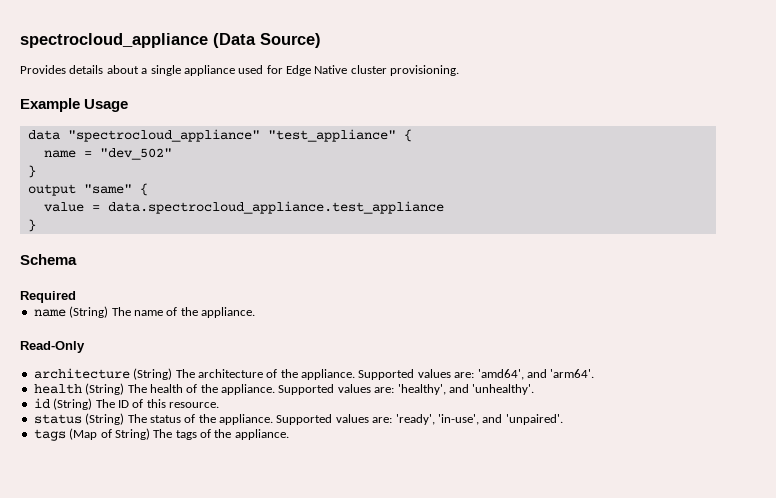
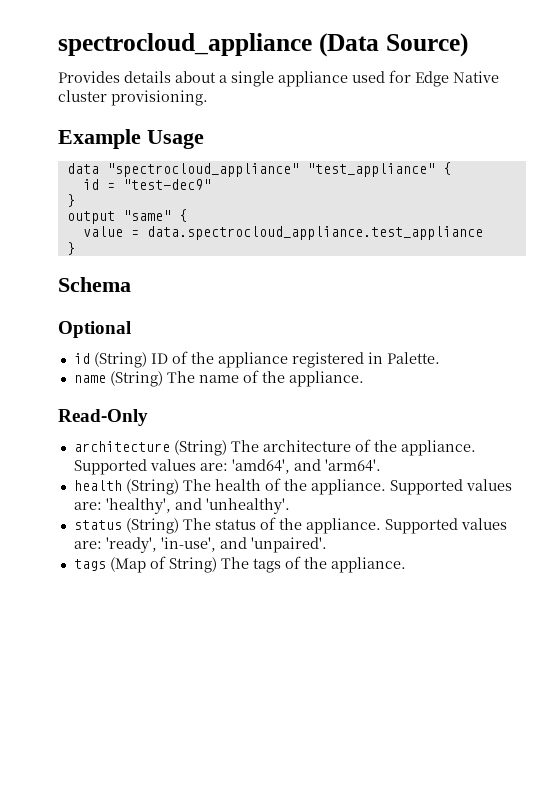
[43,148,172,160] name = "dev_502" -> [82,179,211,190] id = "test-dec9"
[20,291,76,303] Required -> [58,321,131,338] [73,351,440,368] Optional // id (String) ID of the appliance registered in Palette.
[33,398,219,410] // id (String) The ID of this resource. -> (290, 506) none

